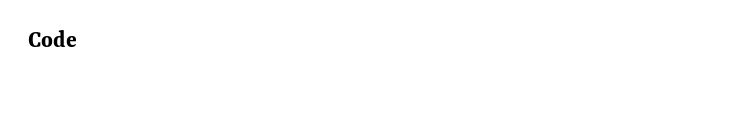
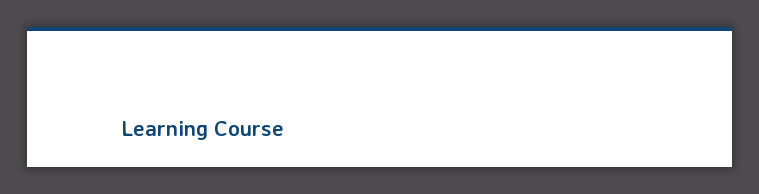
[28,30,77,47] Code -> [121,121,284,140] Learning Course

